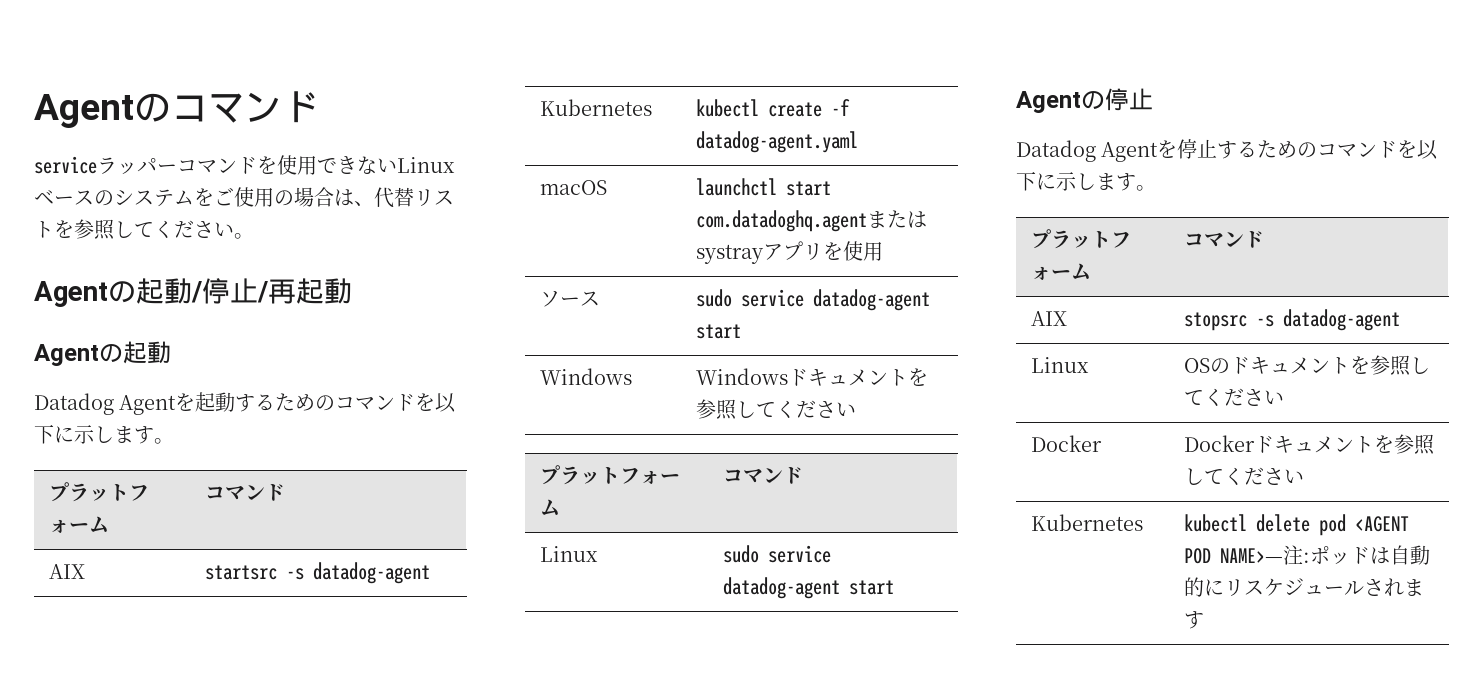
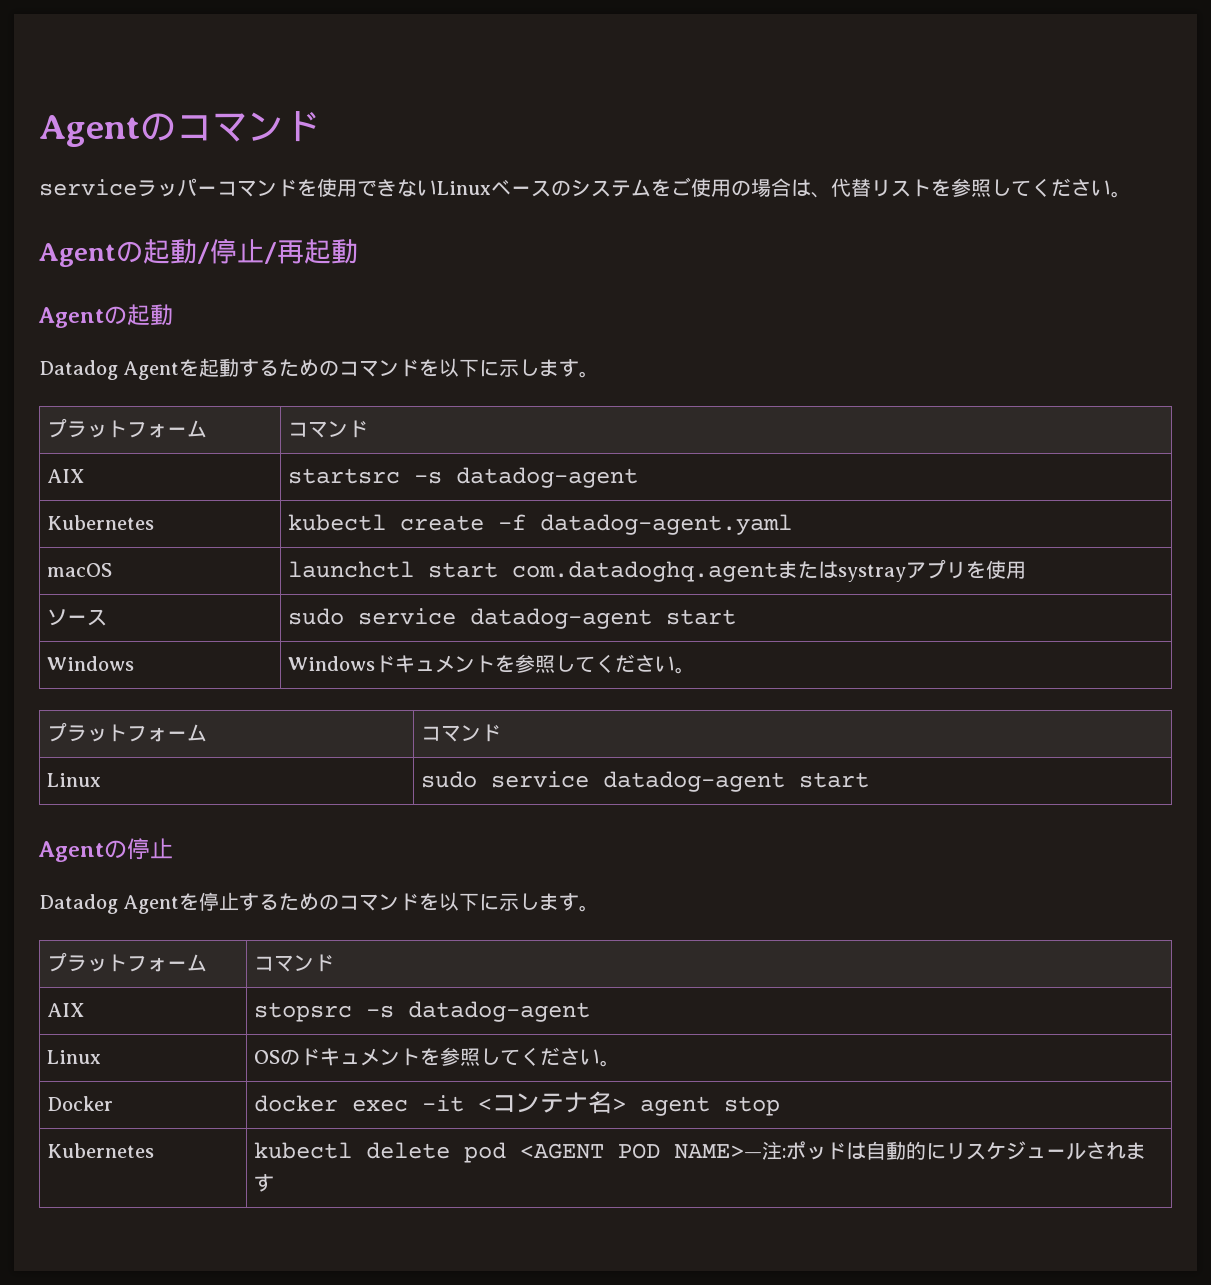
(856, 409) none -> [675,667,696,674] 。
(1284, 397) none -> [600,1060,621,1067] 。
[1183,434,1435,455] [1183,467,1304,485] Dockerドキュメントを参照してください -> [254,1091,781,1116] docker exec -it <コンテナ名> agent stop

